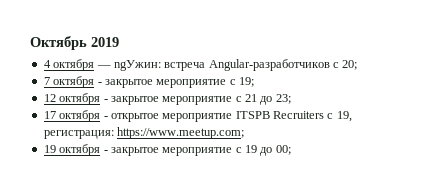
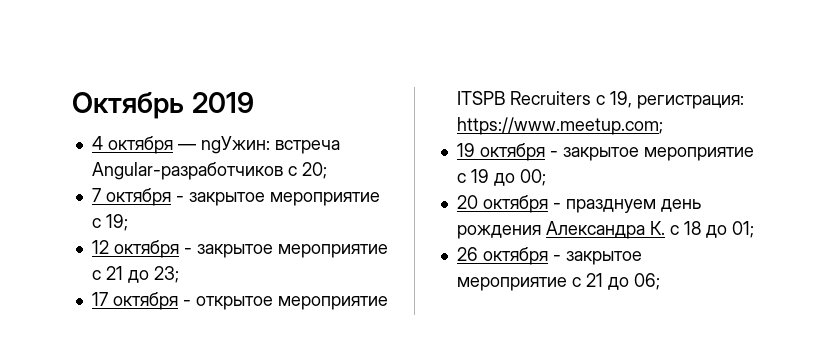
(291, 150) none -> [456,195,701,213] [456,221,754,239] [456,247,642,265] [456,273,660,291] // 20 октября - празднуем день рождения Александра К. c 18 до 01; // 26 октября - закрытое мероприятие c 21 до 06;

